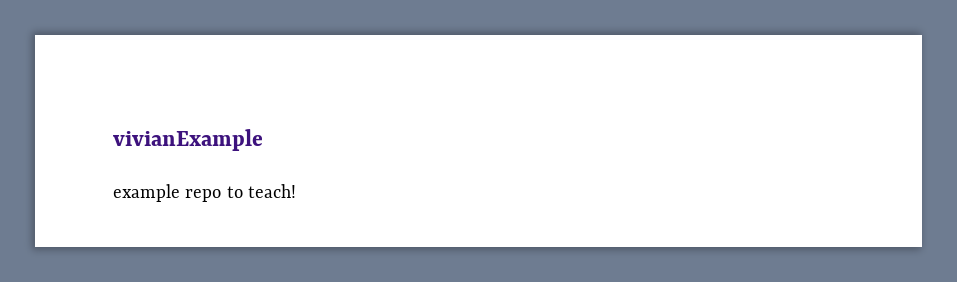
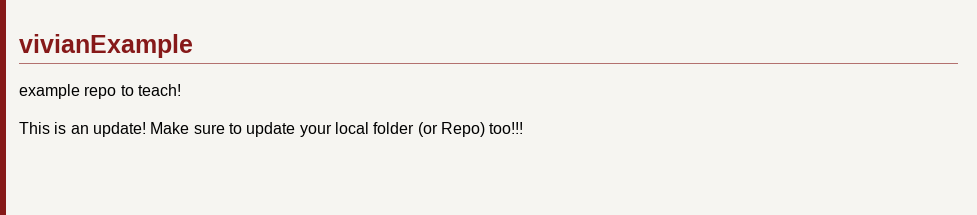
(297, 191) none -> [19,122,524,137] // This is an update! Make sure to update your local folder (or Repo) too!!!

